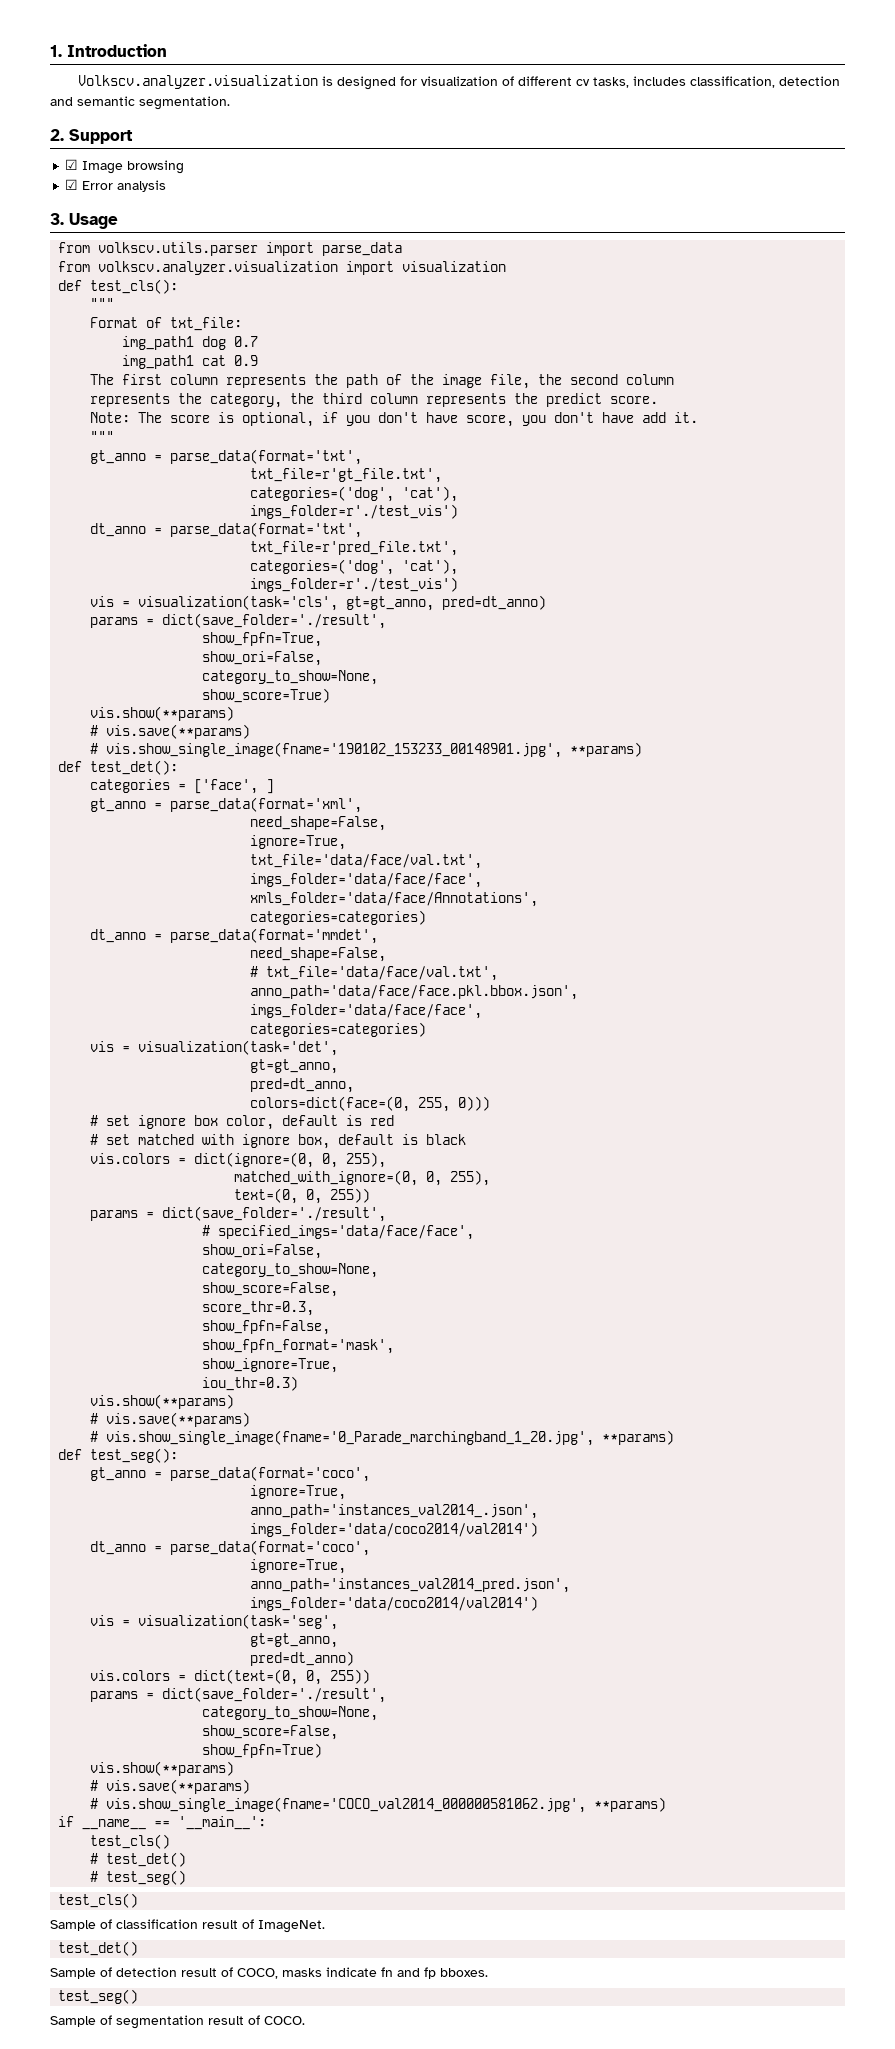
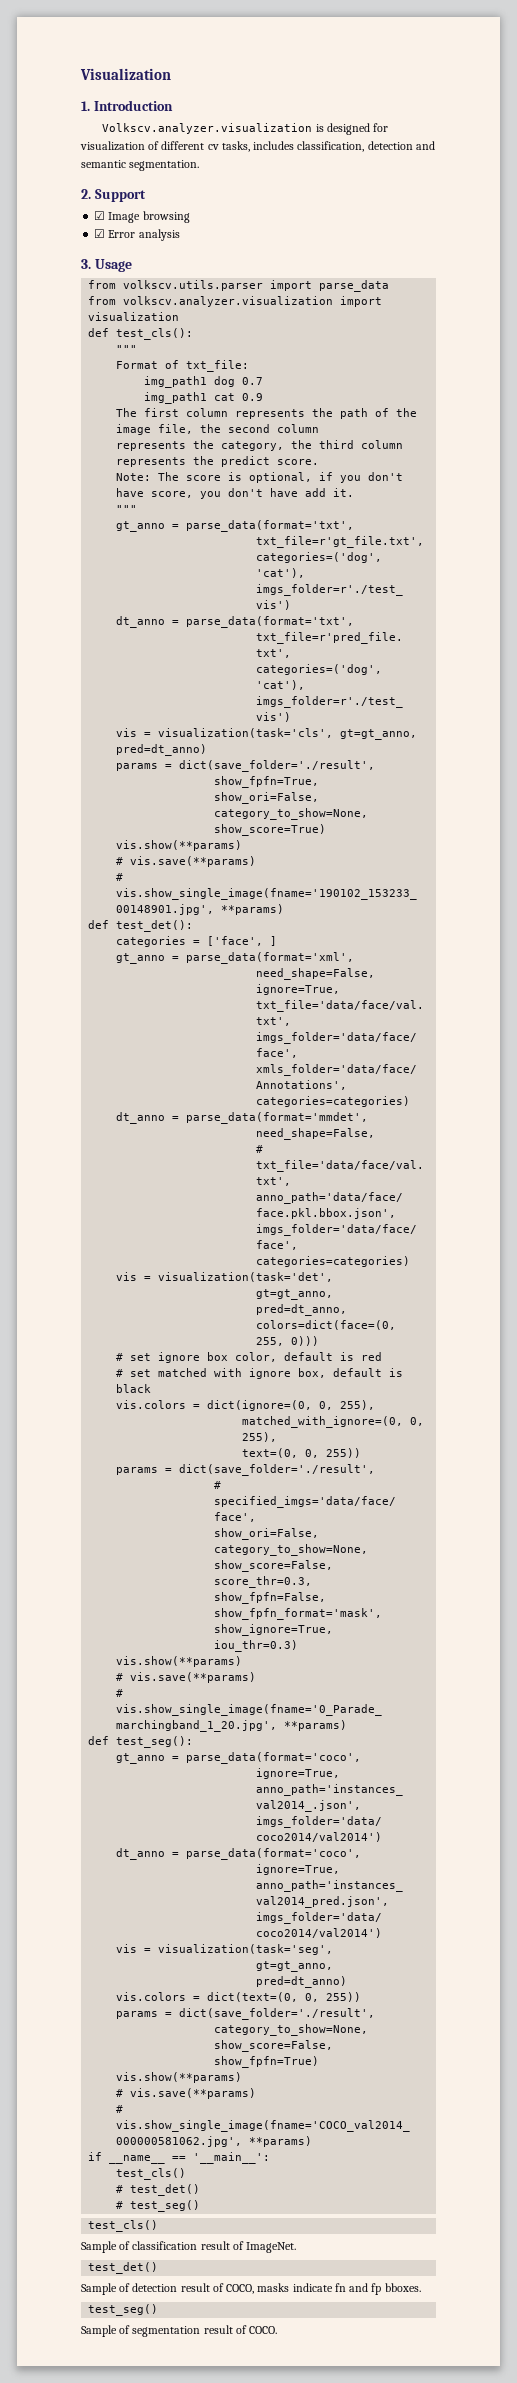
(50, 51) none -> [80,68,171,80] Visualization //

